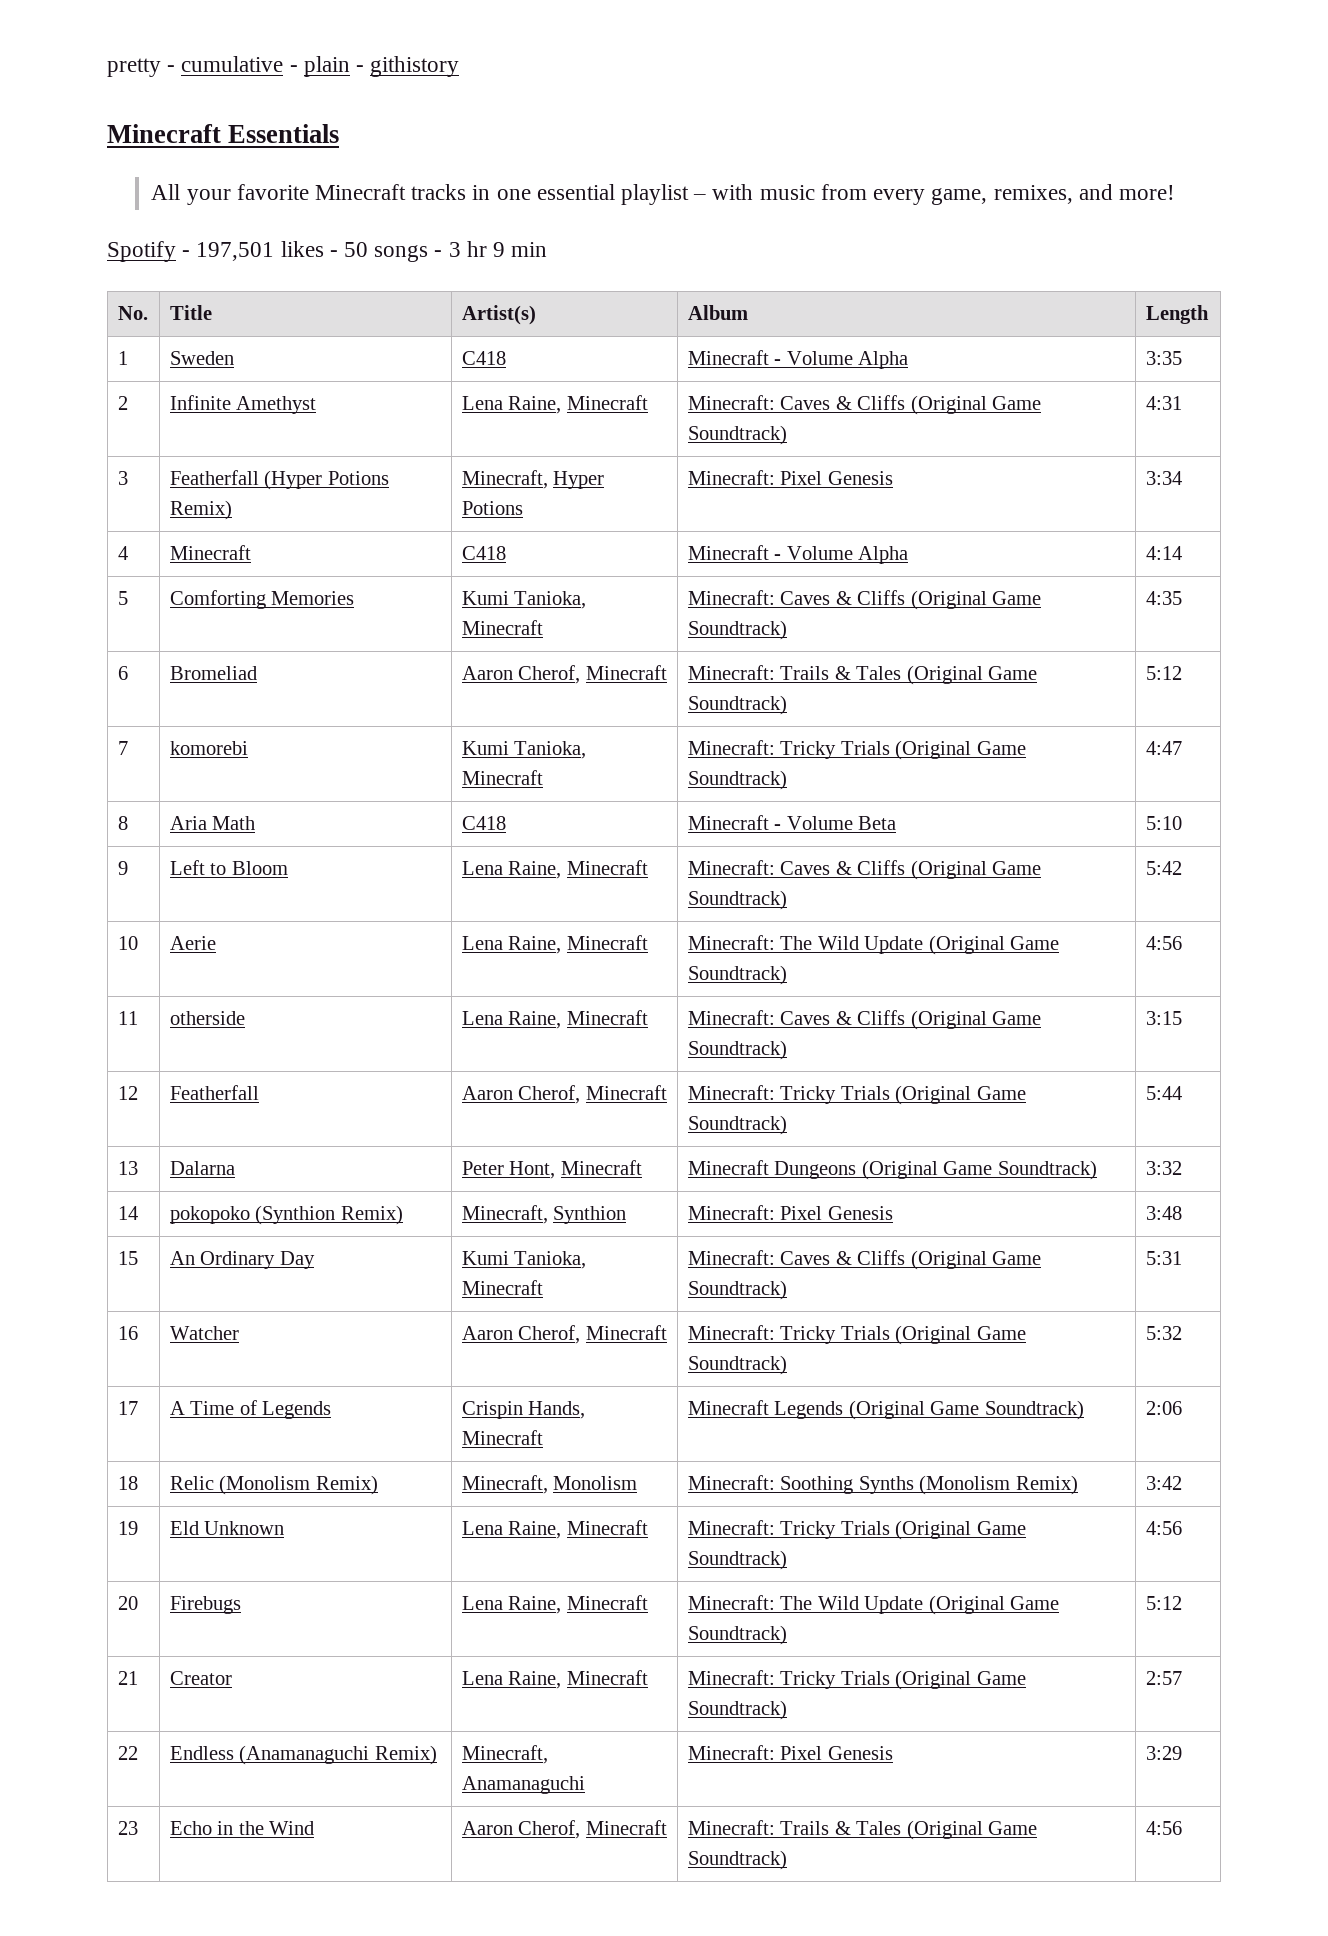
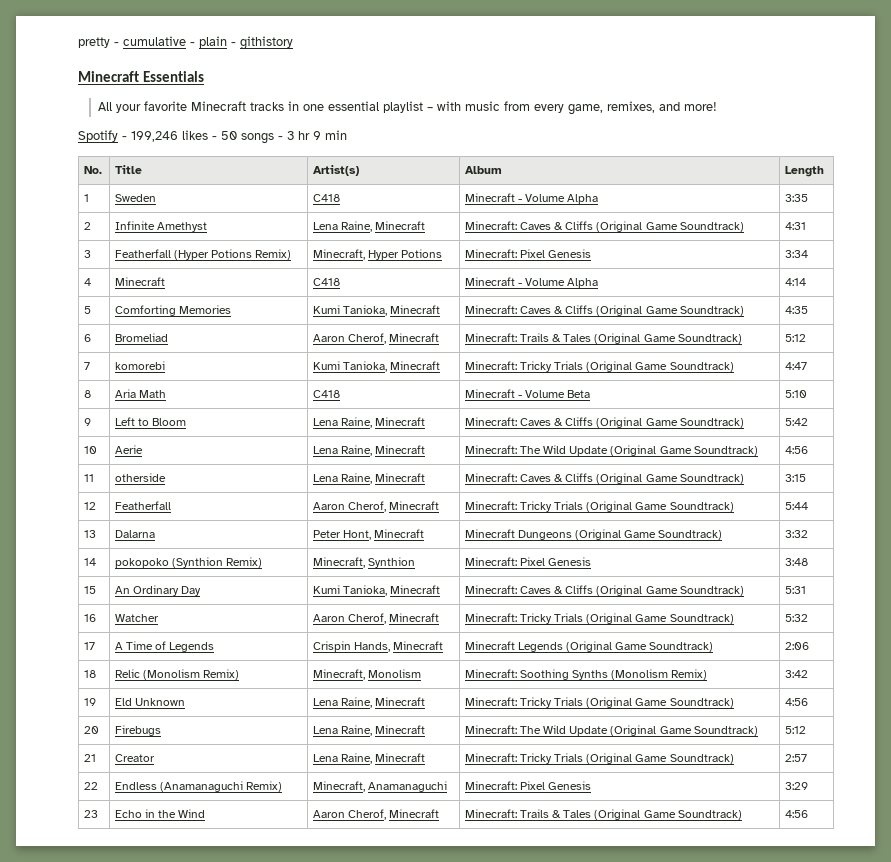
[196,242,275,261] 197,501 -> [131,131,178,142] 199,246

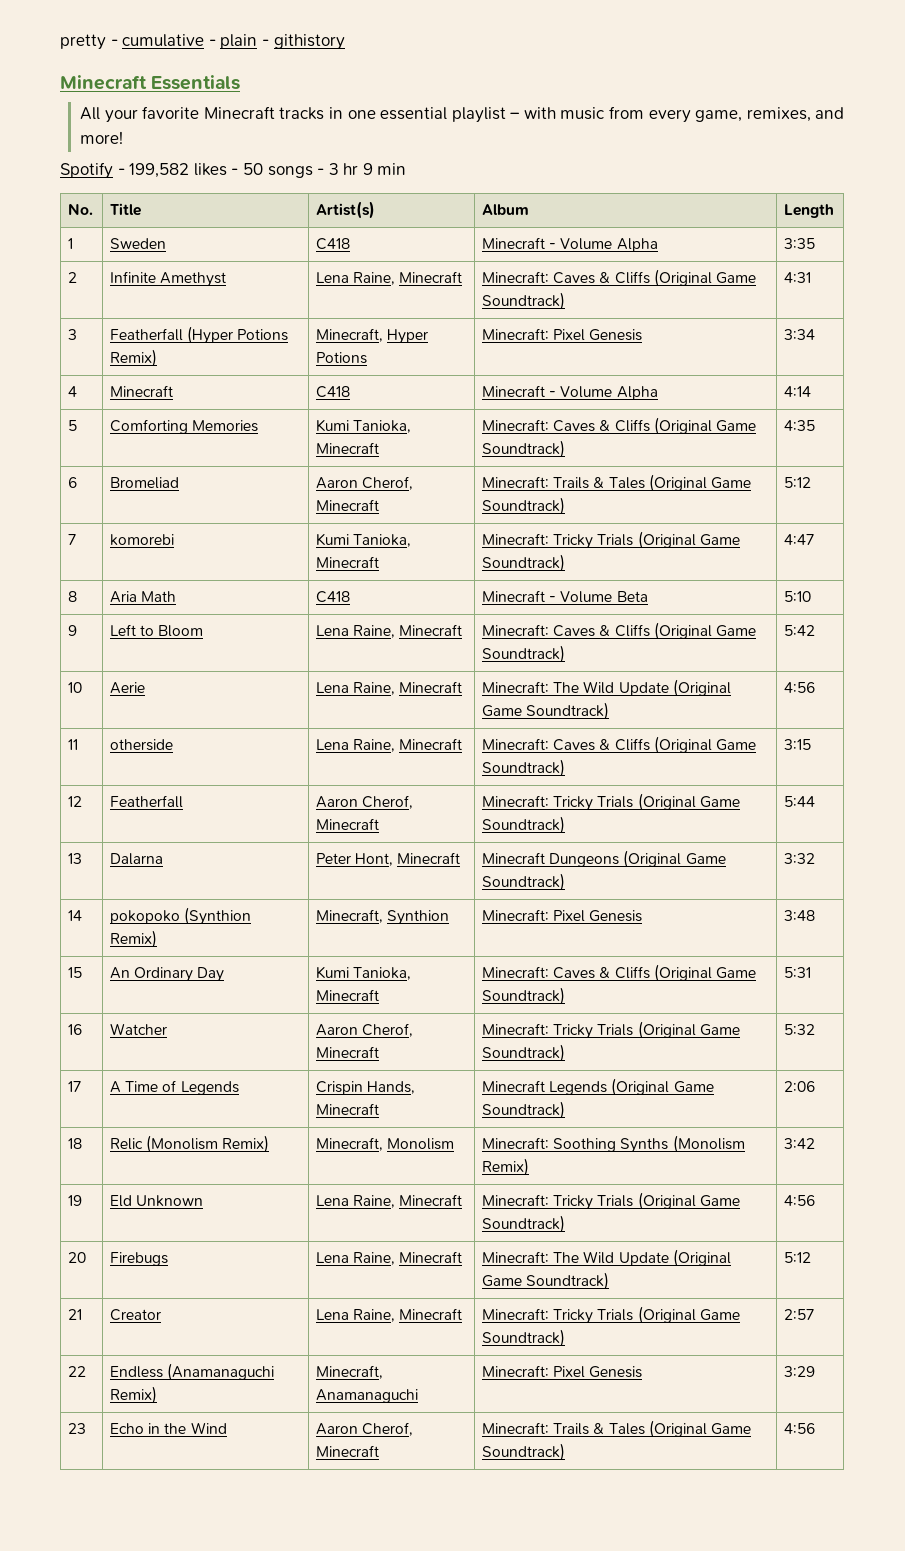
[131,131,178,142] 199,246 -> [129,163,190,178] 199,582

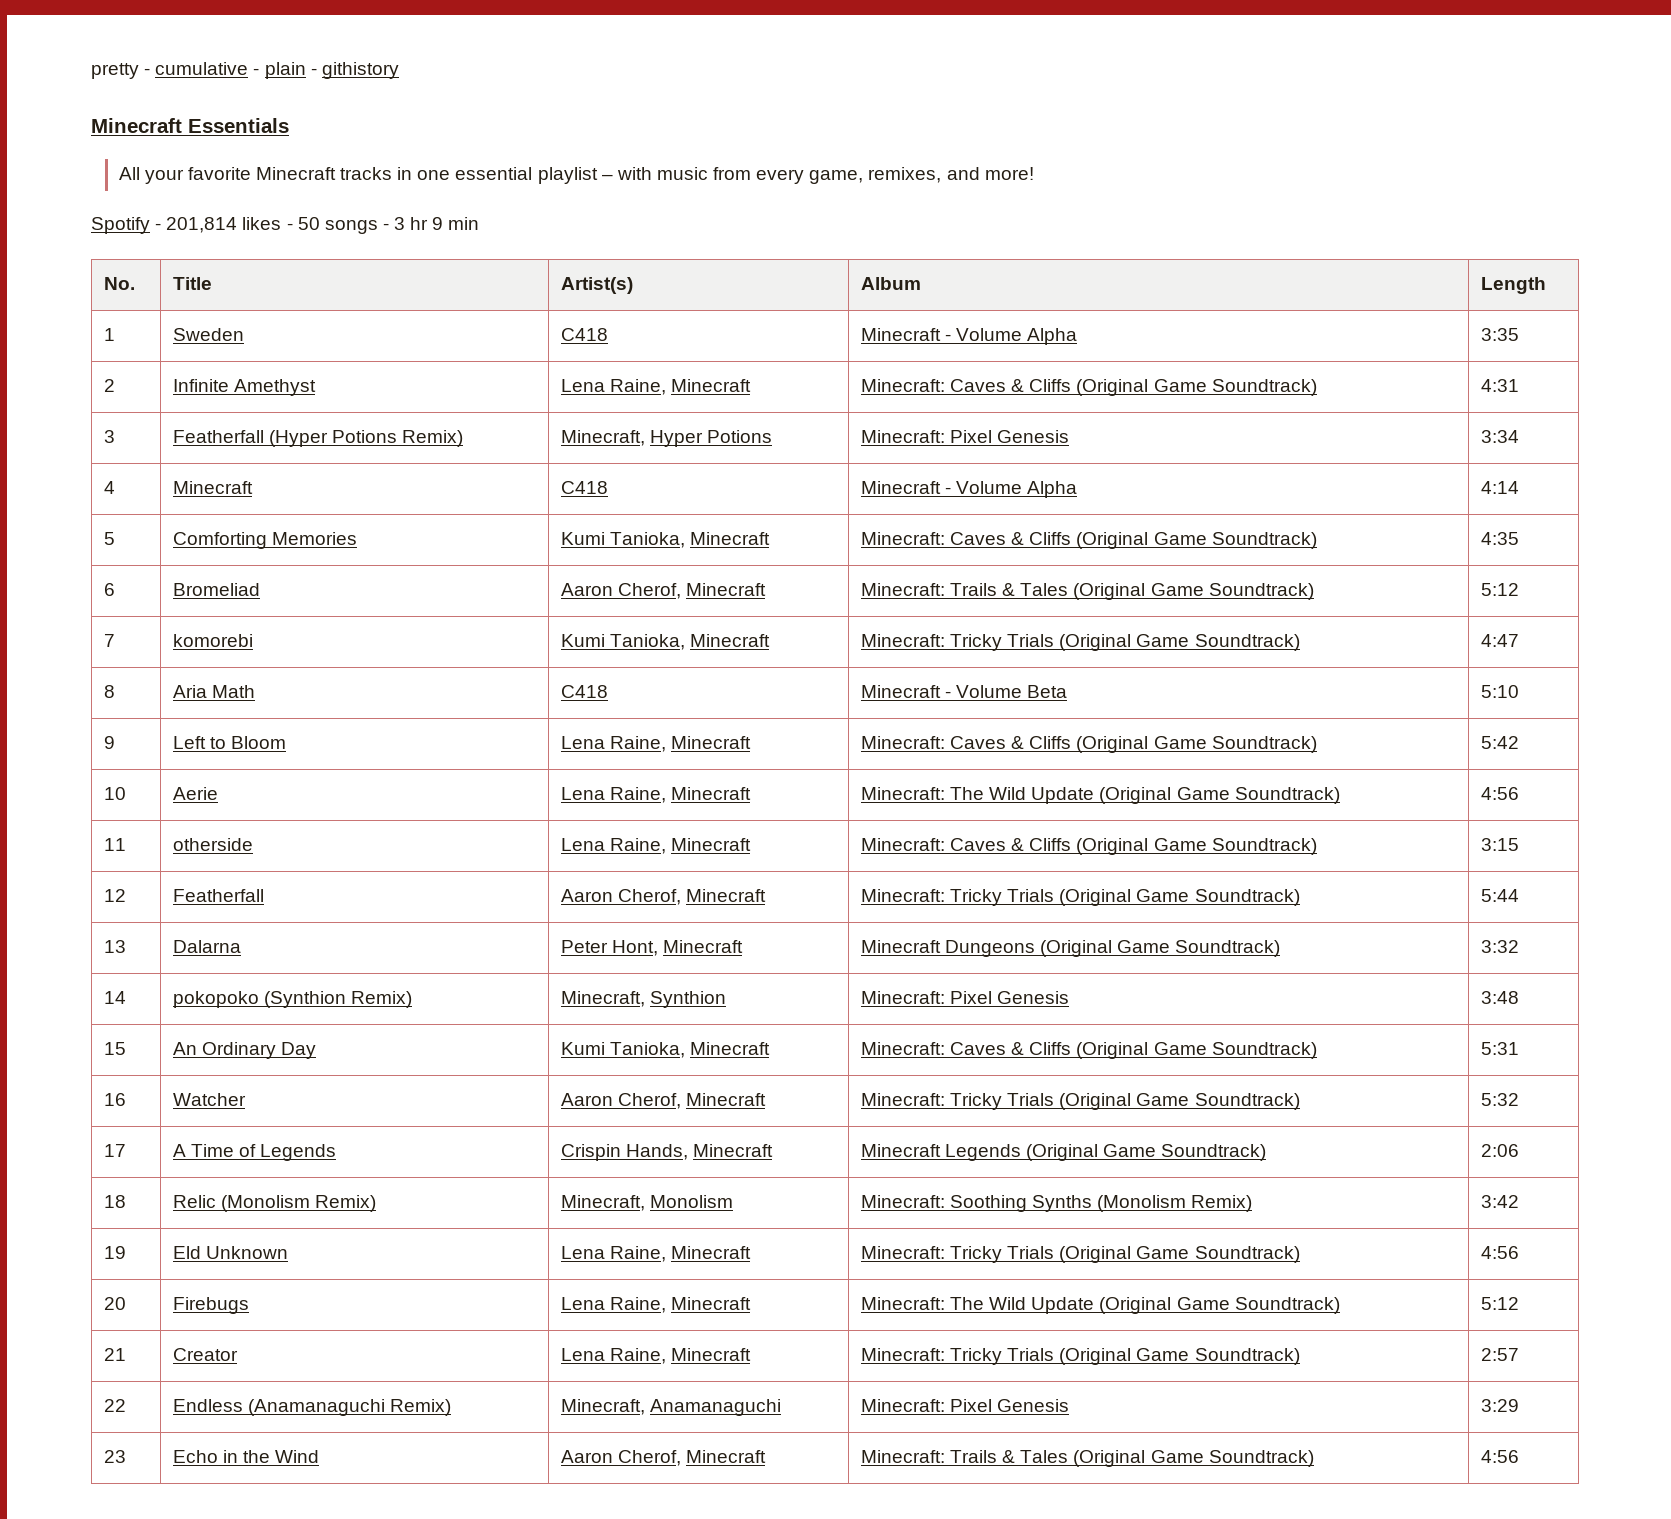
[129,163,190,178] 199,582 -> [166,217,238,233] 201,814

